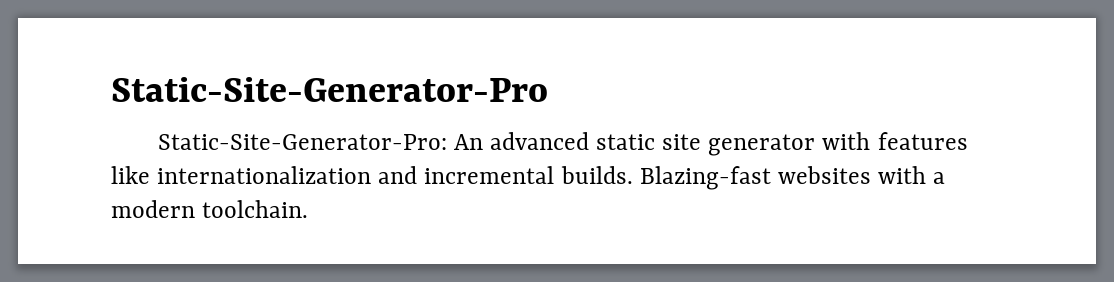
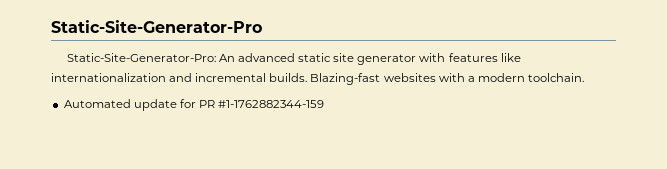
(309, 209) none -> [63,99,325,111] // Automated update for PR #1-1762882344-159

